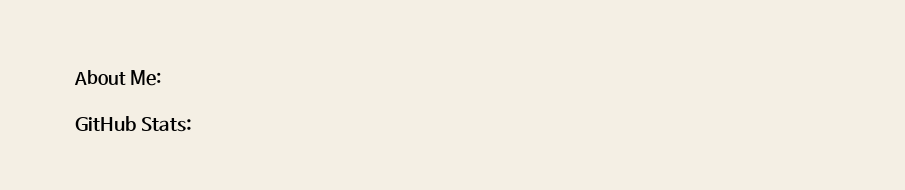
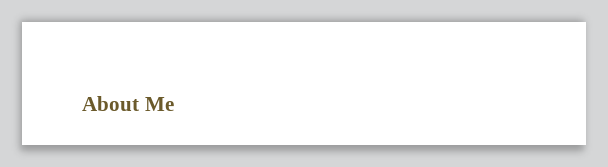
[129,70,161,86] [75,116,193,132] Me: // GitHub Stats: -> [144,97,174,111] Me

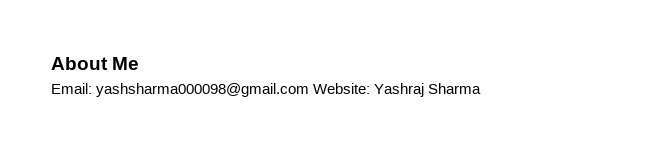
(174, 104) none -> [51,83,482,97] // Email: yashsharma000098@gmail.com Website: Yashraj Sharma

